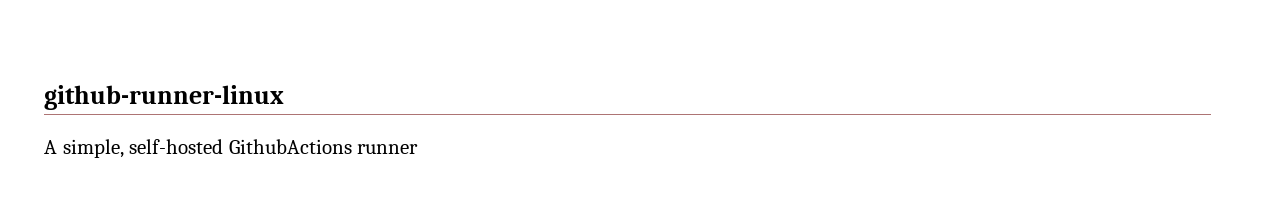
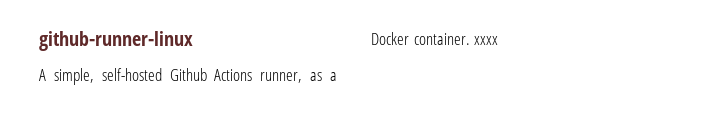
[228,139,419,154] GithubActions runner -> [169,68,337,83] [371,32,499,45] Github Actions runner, as a Docker container. xxxx

